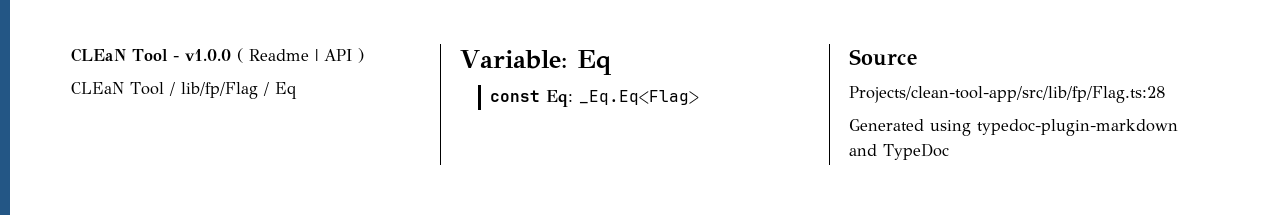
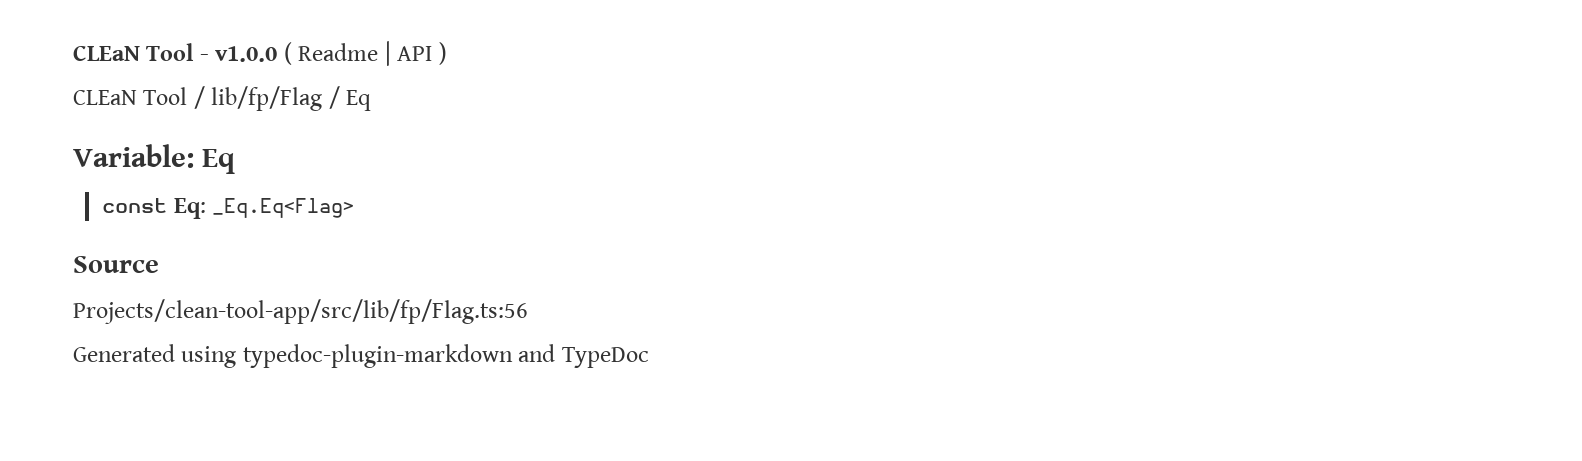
[849,86,1165,103] Projects/clean-tool-app/src/lib/fp/Flag.ts:28 -> [73,299,528,324] Projects/clean-tool-app/src/lib/fp/Flag.ts:56

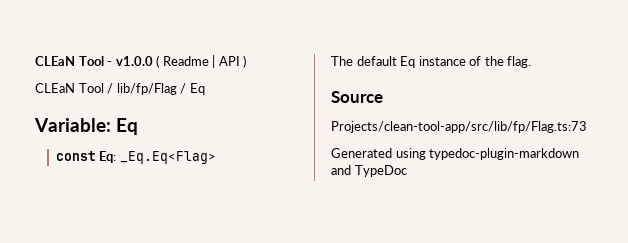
(355, 208) none -> [331,56,532,68] // The default Eq instance of the flag.
[73,299,528,324] Projects/clean-tool-app/src/lib/fp/Flag.ts:56 -> [331,121,587,133] Projects/clean-tool-app/src/lib/fp/Flag.ts:73

